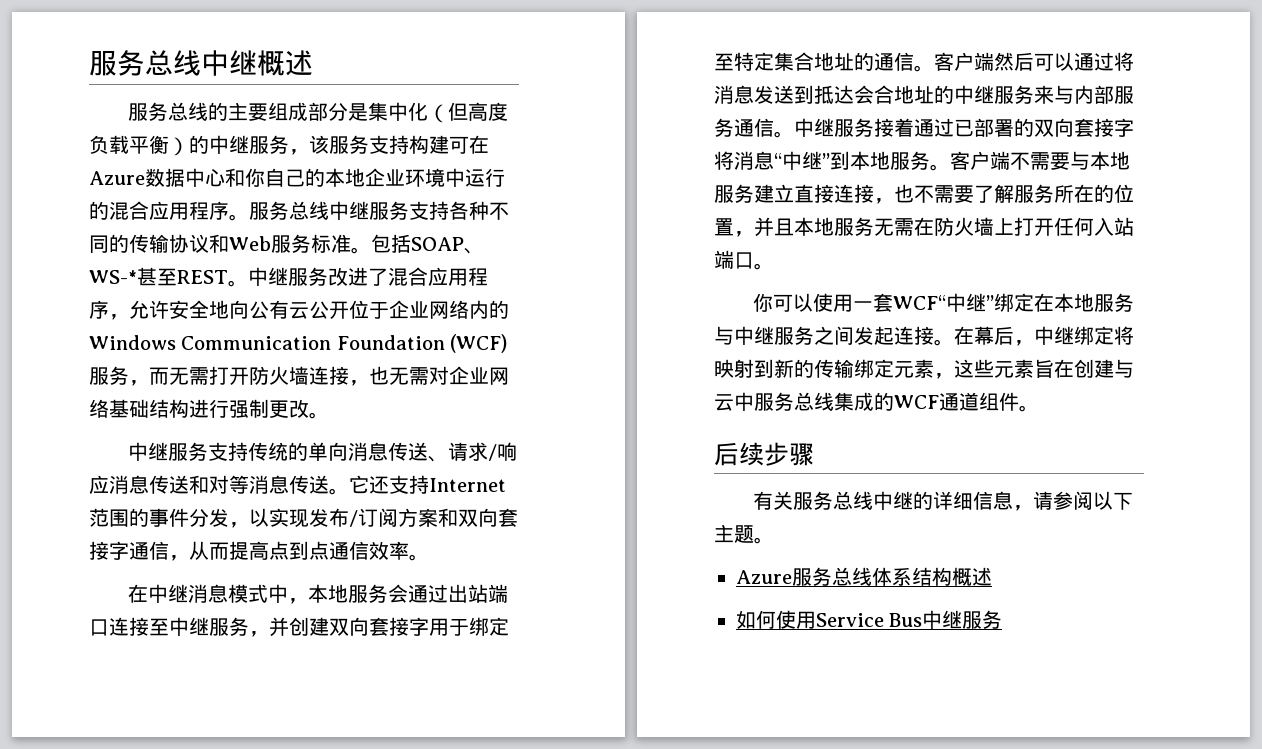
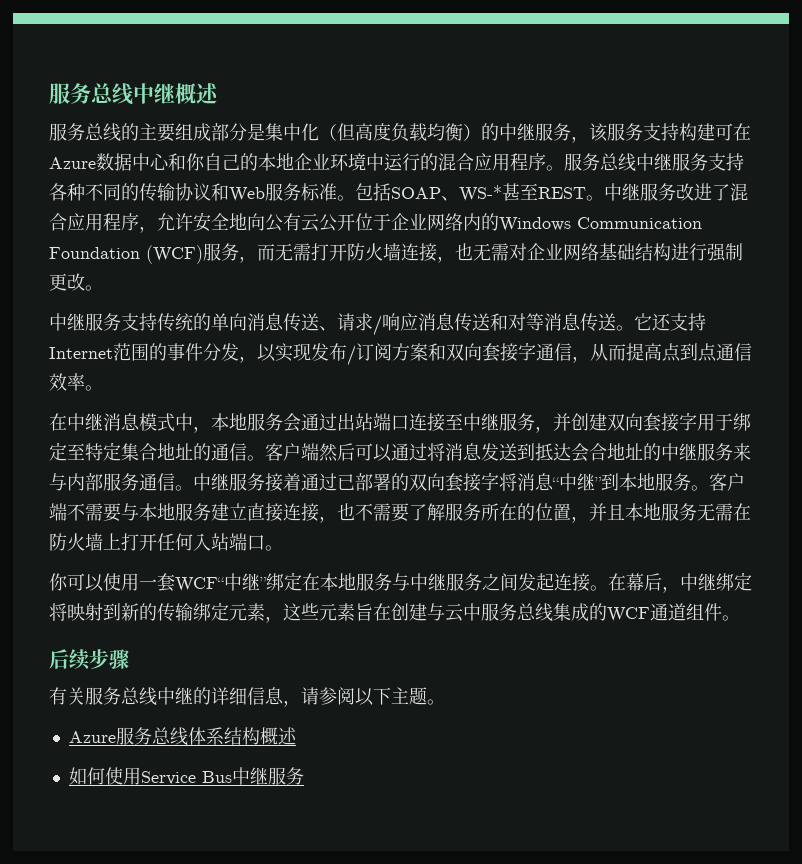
[129,136,149,154] 平 -> [427,123,445,141] 均

